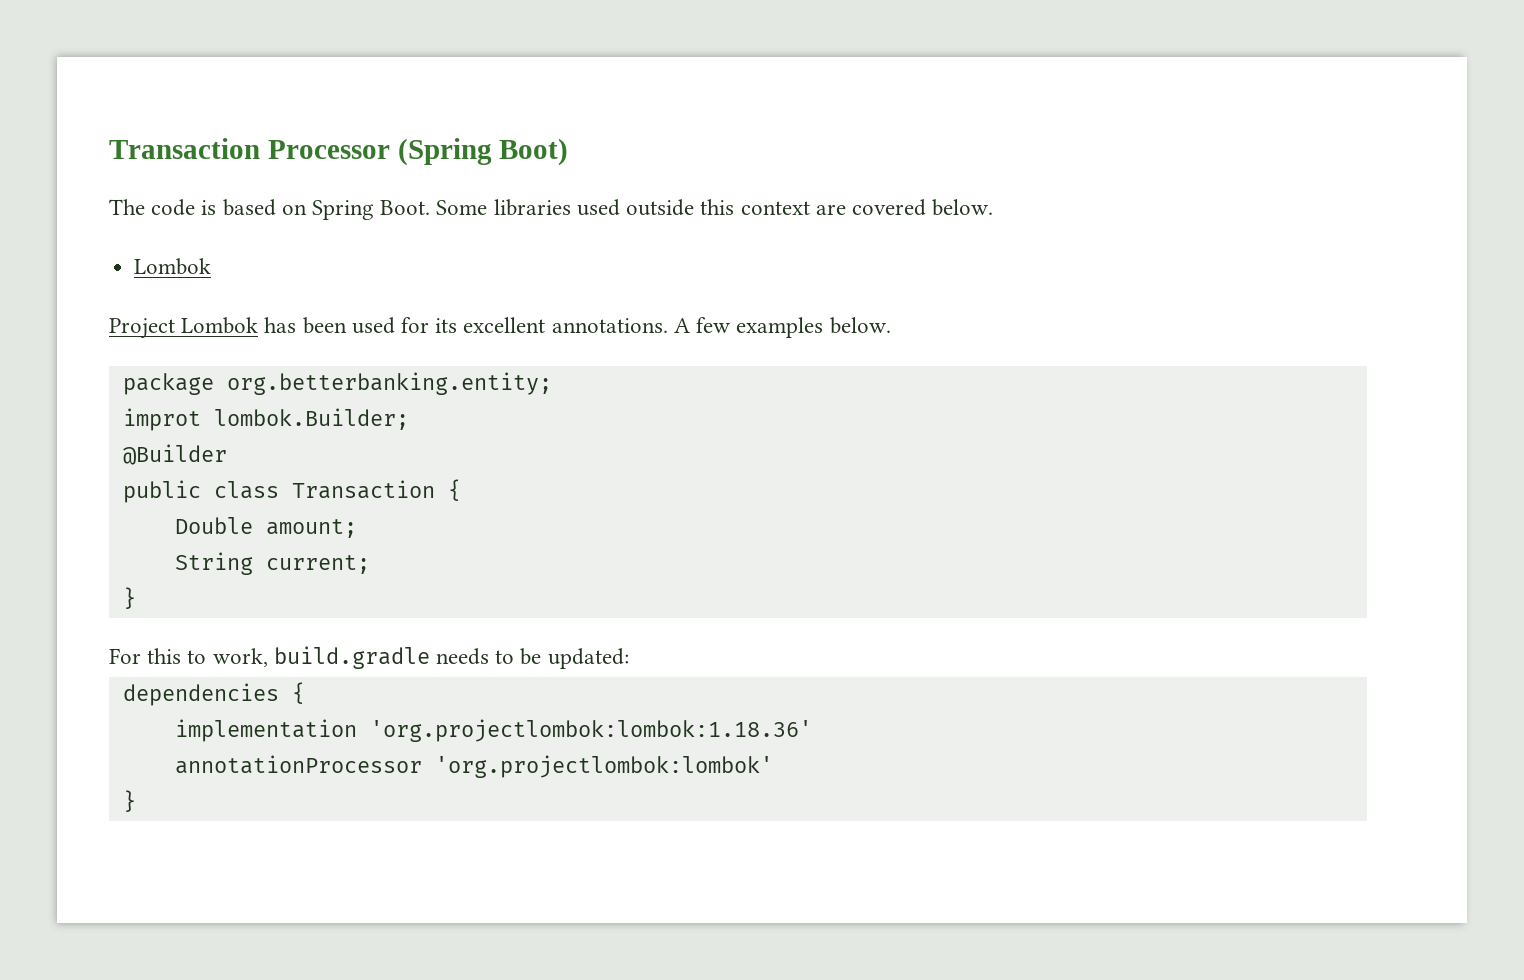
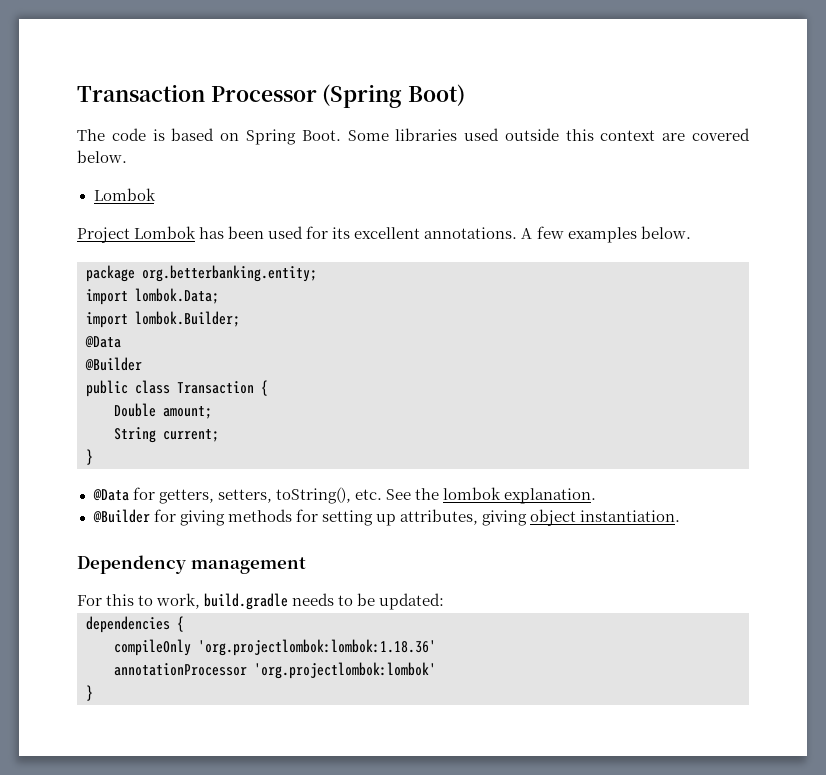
[122,408,201,431] improt -> [86,288,219,305] [86,312,128,328] import lombok.Data; // import
(409, 419) none -> [85,336,121,348] // @Data
(136, 598) none -> [92,487,596,504] [92,509,680,526] [77,555,306,574] // @Data for getters, setters, toString(), etc. See the lombok explanation. // @Builder for giving methods for setting up attributes, giving object instantiation. // Dependency management
[174,719,357,742] implementation -> [114,639,191,656] compileOnly

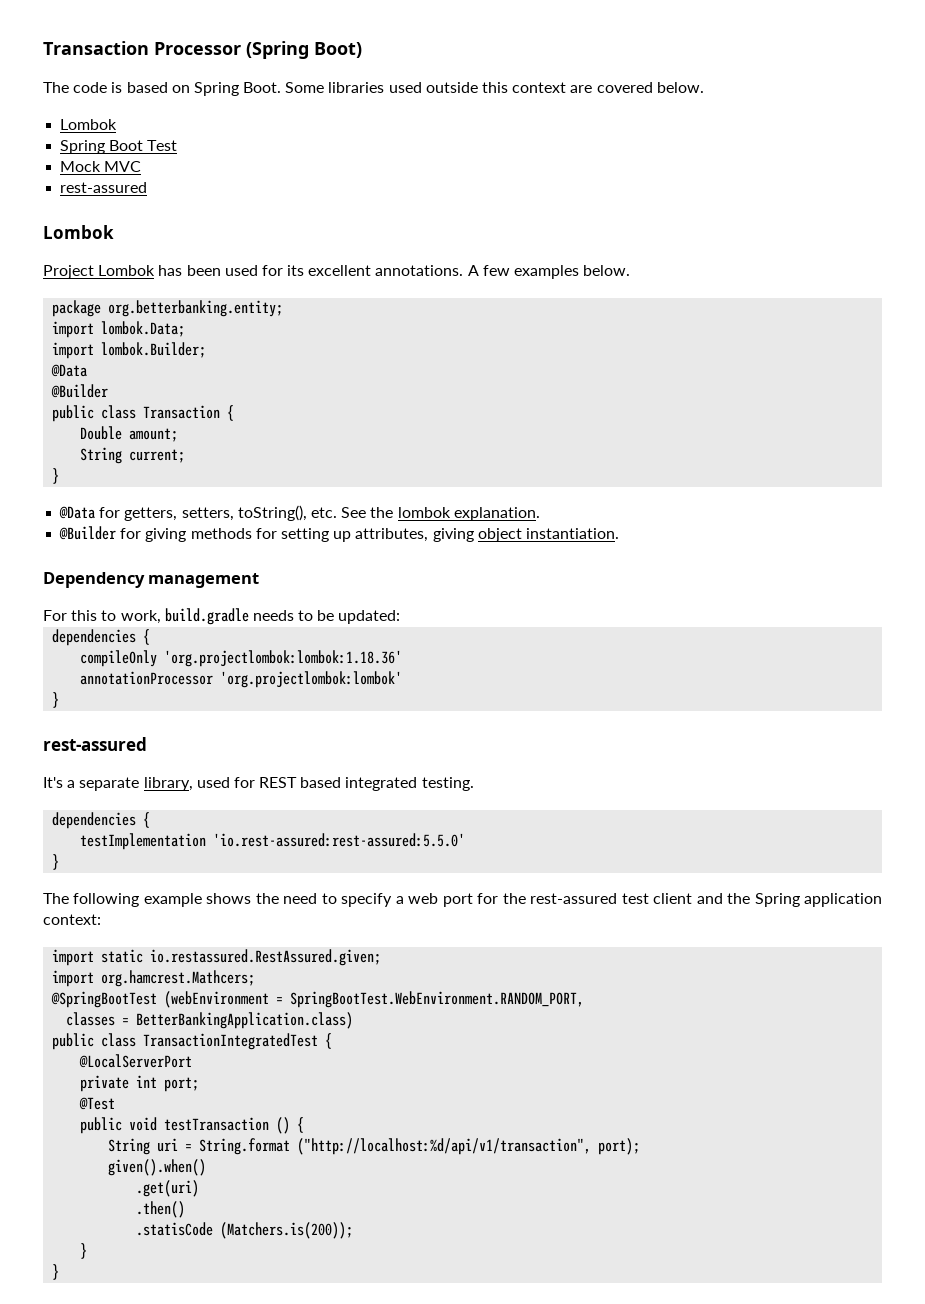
(156, 194) none -> [60,140,178,154] [60,161,142,172] [60,182,148,193] [43,225,114,239] // Spring Boot Test // Mock MVC // rest-assured // Lombok
(93, 693) none -> [43,737,147,751] [43,777,474,791] [52,812,151,829] [80,833,466,850] [52,854,60,870] [43,893,883,907] [43,914,101,925] [52,949,382,966] [52,970,256,987] [51,991,585,1008] [66,1012,354,1029] [52,1033,333,1050] [79,1054,193,1068] [80,1075,200,1092] [79,1097,116,1110] [80,1117,305,1134] [108,1138,641,1155] [108,1159,207,1176] [136,1180,200,1197] [136,1201,186,1218] [136,1222,354,1239] [80,1243,88,1259] [52,1264,60,1280] // rest-assured // It's a separate library, used for REST based integrated testing. // dependencies { // testImplementation 'io.rest-assured:rest-assured:5.5.0' // } // The following example shows the need to specify a web port for the rest-assured test client and the Spring application context: // import static io.restassured.RestAssured.given; // import org.hamcrest.Mathcers; // @SpringBootTest (webEnvironment = SpringBootTest.WebEnvironment.RANDOM_PORT, // classes = BetterBankingApplication.class) // public class TransactionIntegratedTest { // @LocalServerPort // private int port; // @Test // public void testTransaction () { // String uri = String.format ("http://localhost:%d/api/v1/transaction", port); // given().when() // .get(uri) // .then() // .statisCode (Matchers.is(200)); // } // }

